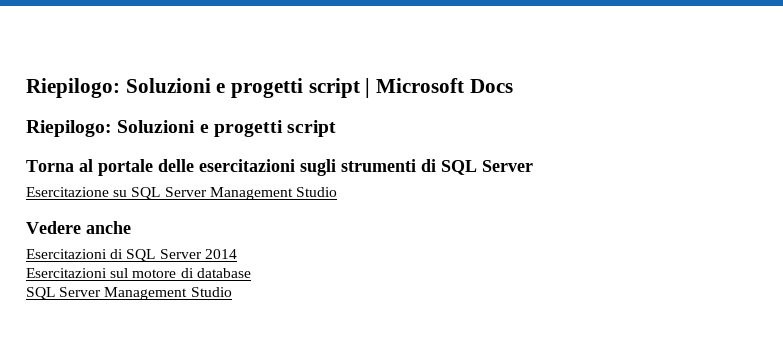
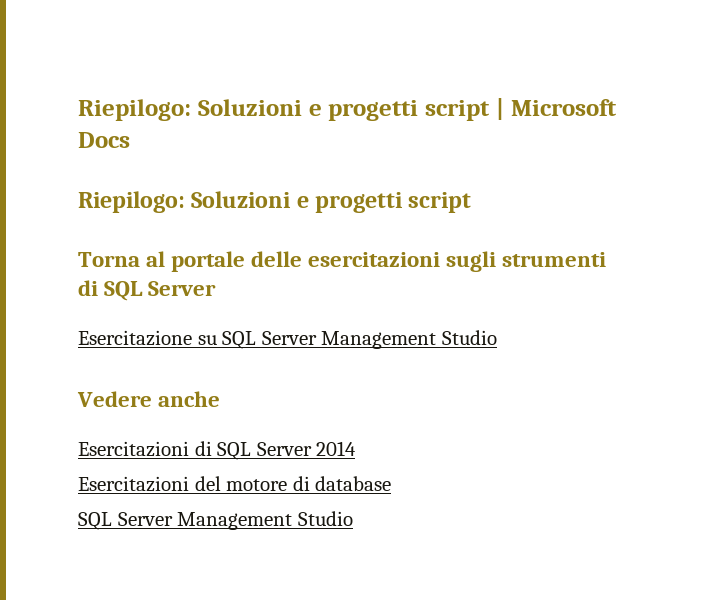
[110,268,129,278] sul -> [194,476,221,491] del

